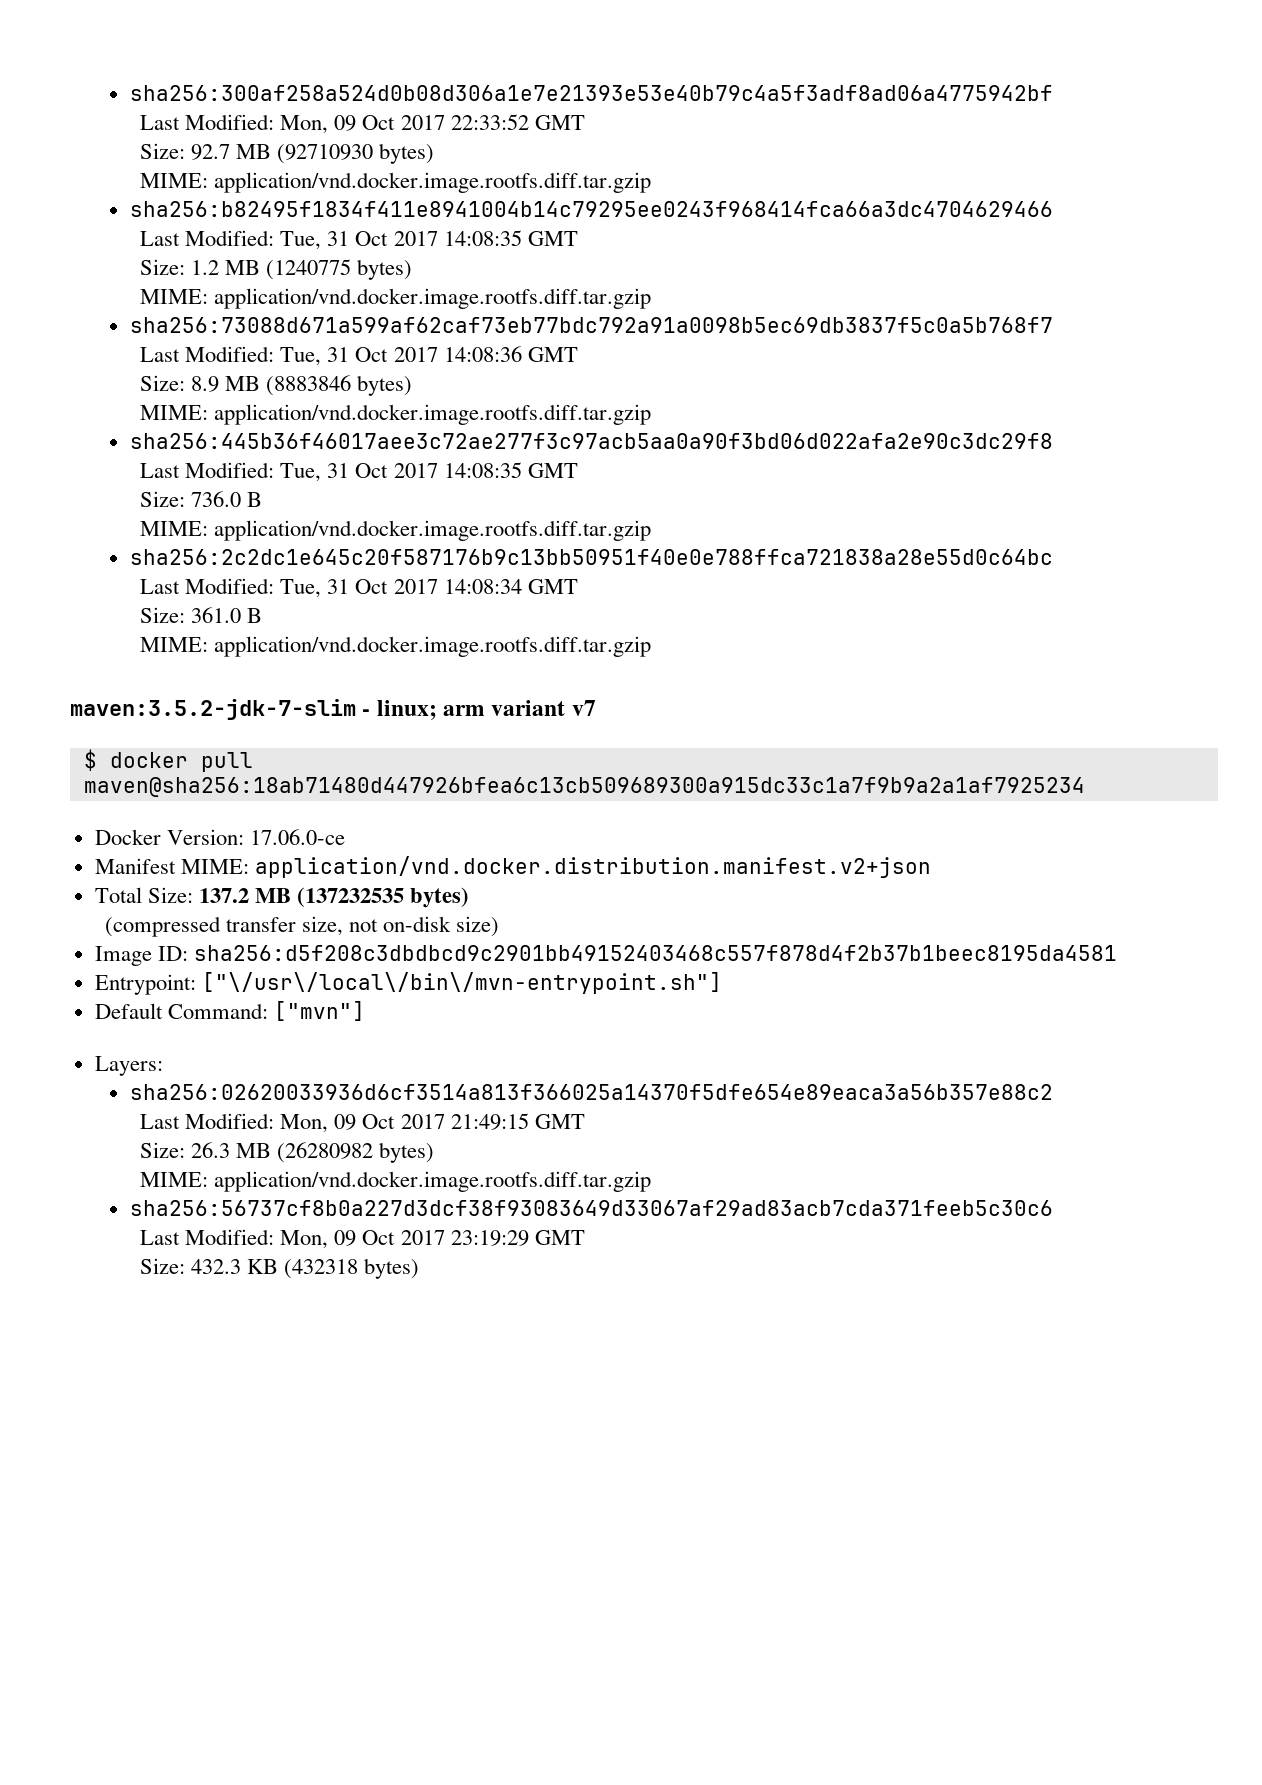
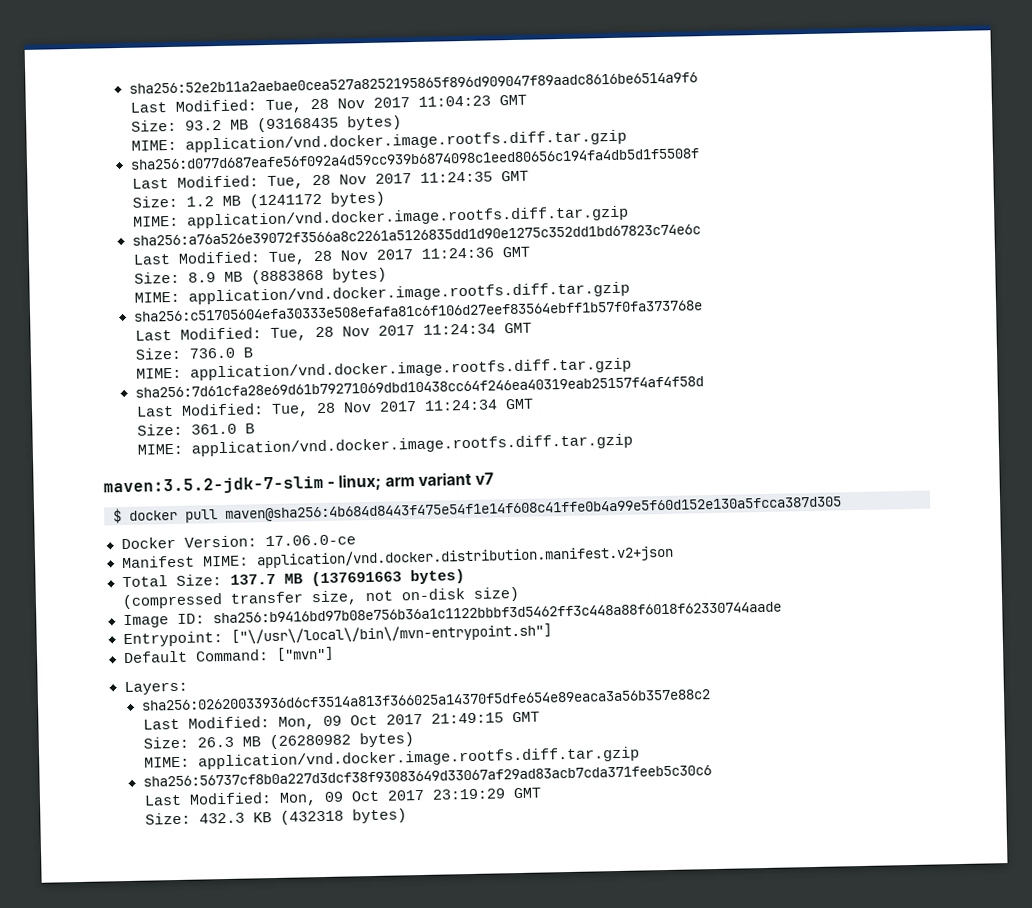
[129,85,1053,101] [140,114,585,134] [140,143,435,164] [140,172,652,193] [129,201,1053,217] [140,230,522,250] sha256:300af258a524d0b08d306a1e7e21393e53e40b79c4a5f3adf8ad06a4775942bf // Last Modified: Mon, 09 Oct 2017 22:33:52 GMT // Size: 92.7 MB (92710930 bytes) // MIME: application/vnd.docker.image.rootfs.diff.tar.gzip // sha256:b82495f1834f411e8941004b14c79295ee0243f968414fca66a3dc4704629466 // Last Modified: Tue, 31 Oct 2017 14:08:35 -> [128,72,698,94] [129,94,527,114] [130,115,402,133] [130,129,627,153] [129,148,699,170] [131,171,493,190] sha256:52e2b11a2aebae0cea527a8252195865f896d909047f89aadc8616be6514a9f6 // Last Modified: Tue, 28 Nov 2017 11:04:23 GMT // Size: 93.2 MB (93168435 bytes) // MIME: application/vnd.docker.image.rootfs.diff.tar.gzip // sha256:d077d687eafe56f092a4d59cc939b6874098c1eed80656c194fa4db5d1f5508f // Last Modified: Tue, 28 Nov 2017 11:24:35
[266,259,413,280] [140,288,652,309] [129,317,1053,333] [140,346,522,366] (1240775 bytes) // MIME: application/vnd.docker.image.rootfs.diff.tar.gzip // sha256:73088d671a599af62caf73eb77bdc792a91a0098b5ec69db3837f5c0a5b768f7 // Last Modified: Tue, 31 Oct 2017 14:08:36 -> [248,191,385,209] [132,205,629,229] [131,224,701,246] [132,247,494,266] (1241172 bytes) // MIME: application/vnd.docker.image.rootfs.diff.tar.gzip // sha256:a76a526e39072f3566a8c2261a5126835dd1d90e1275c352dd1bd67823c74e6c // Last Modified: Tue, 28 Nov 2017 11:24:36
[266,375,413,396] [140,404,652,425] [129,433,1053,449] [140,462,522,482] (8883846 bytes) // MIME: application/vnd.docker.image.rootfs.diff.tar.gzip // sha256:445b36f46017aee3c72ae277f3c97acb5aa0a90f3bd06d022afa2e90c3dc29f8 // Last Modified: Tue, 31 Oct 2017 14:08:35 -> [250,267,387,285] [133,281,630,305] [133,300,703,322] [134,323,496,342] (8883868 bytes) // MIME: application/vnd.docker.image.rootfs.diff.tar.gzip // sha256:c51705604efa30333e508efafa81c6f106d27eef83564ebff1b57f0fa373768e // Last Modified: Tue, 28 Nov 2017 11:24:34
[129,549,1053,565] [140,578,522,598] sha256:2c2dc1e645c20f587176b9c13bb50951f40e0e788ffca721838a28e55d0c64bc // Last Modified: Tue, 31 Oct 2017 14:08:34 -> [134,376,704,398] [135,399,498,417] sha256:7d61cfa28e69d61b79271069dbd10438cc64f246ea40319eab25157f4af4f58d // Last Modified: Tue, 28 Nov 2017 11:24:34
[83,777,1085,797] maven@sha256:18ab71480d447926bfea6c13cb509689300a915dc33c1a7f9b9a2a1af7925234 -> [225,496,842,522] maven@sha256:4b684d8443f475e54f1e14f608c41ffe0b4a99e5f60d152e130a5fcca387d305
[198,887,405,907] 137.2 MB (137232535 -> [229,570,402,587] 137.7 MB (137691663
[193,945,1117,961] sha256:d5f208c3dbdbcd9c2901bb49152403468c557f878d4f2b37b1beec8195da4581 -> [212,601,782,624] sha256:b9416bd97b08e756b36a1c1122bbbf3d5462ff3c448a88f6018f62330744aade

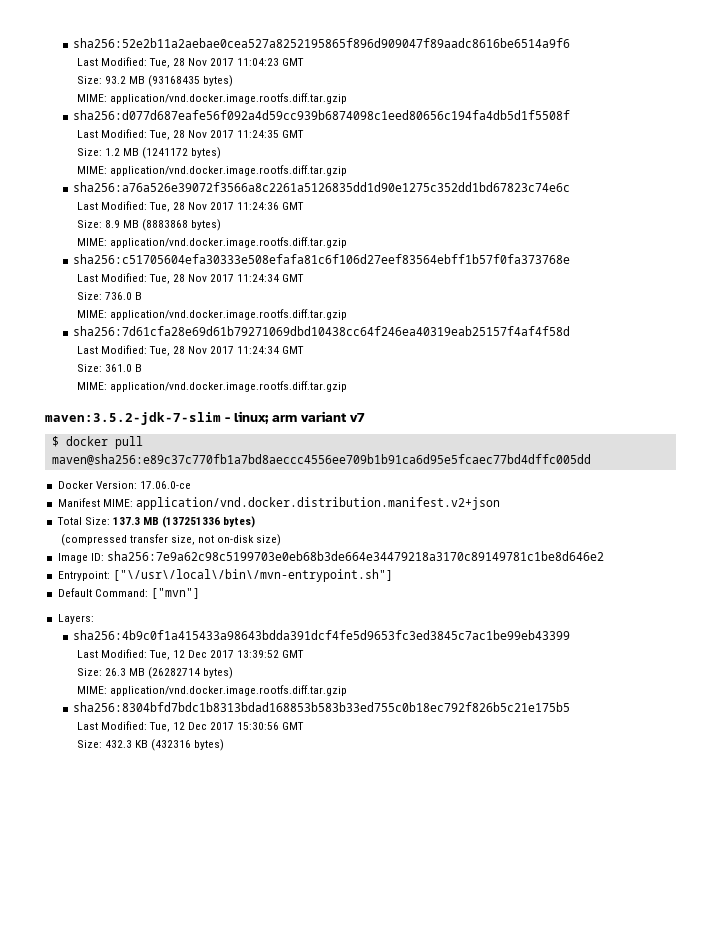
[225,496,842,522] maven@sha256:4b684d8443f475e54f1e14f608c41ffe0b4a99e5f60d152e130a5fcca387d305 -> [51,454,591,465] maven@sha256:e89c37c770fb1a7bd8aeccc4556ee709b1b91ca6d95e5fcaec77bd4dffc005dd
[229,570,402,587] 137.7 MB (137691663 -> [112,516,221,528] 137.3 MB (137251336
[212,601,782,624] sha256:b9416bd97b08e756b36a1c1122bbbf3d5462ff3c448a88f6018f62330744aade -> [106,551,604,561] sha256:7e9a62c98c5199703e0eb68b3de664e34479218a3170c89149781c1be8d646e2
[140,689,711,711] [142,712,504,730] sha256:02620033936d6cf3514a813f366025a14370f5dfe654e89eaca3a56b357e88c2 // Last Modified: Mon, 09 Oct 2017 21:49:15 -> [73,630,571,640] [76,649,280,660] sha256:4b9c0f1a415433a98643bdda391dcf4fe5d9653fc3ed3845c7ac1be99eb43399 // Last Modified: Tue, 12 Dec 2017 13:39:52
[268,732,414,750] [143,746,640,770] [142,765,712,787] [143,788,506,806] (26280982 bytes) // MIME: application/vnd.docker.image.rootfs.diff.tar.gzip // sha256:56737cf8b0a227d3dcf38f93083649d33067af29ad83acb7cda371feeb5c30c6 // Last Modified: Mon, 09 Oct 2017 23:19:29 -> [147,667,234,679] [76,685,347,696] [73,702,571,712] [76,721,280,732] (26282714 bytes) // MIME: application/vnd.docker.image.rootfs.diff.tar.gzip // sha256:8304bfd7bdc1b8313bdad168853b583b33ed755c0b18ec792f826b5c21e175b5 // Last Modified: Tue, 12 Dec 2017 15:30:56
[279,809,344,825] (432318 -> [150,739,191,751] (432316

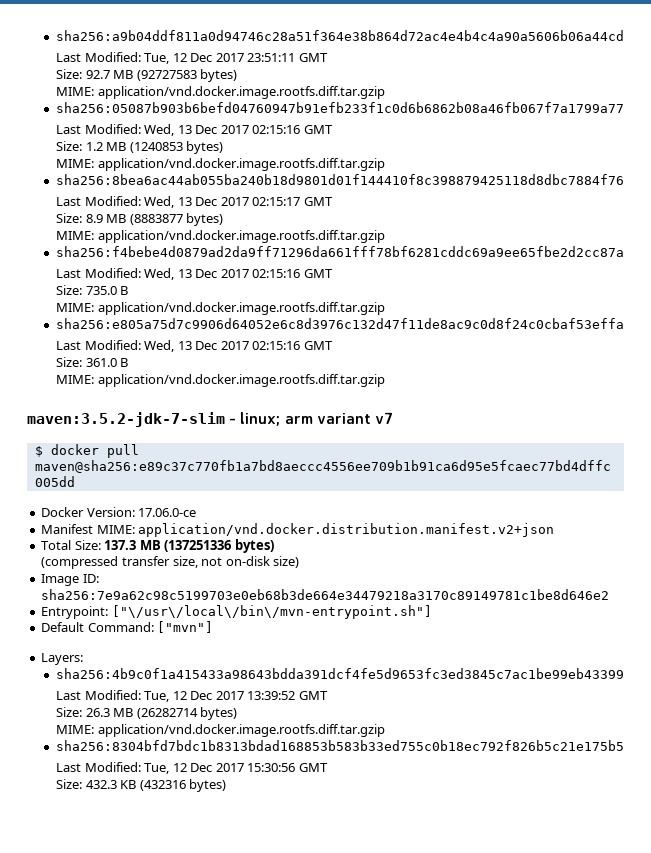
[73,38,571,48] [76,57,305,68] [76,75,234,87] [76,93,347,104] [73,110,571,120] [76,129,280,140] sha256:52e2b11a2aebae0cea527a8252195865f896d909047f89aadc8616be6514a9f6 // Last Modified: Tue, 28 Nov 2017 11:04:23 GMT // Size: 93.2 MB (93168435 bytes) // MIME: application/vnd.docker.image.rootfs.diff.tar.gzip // sha256:d077d687eafe56f092a4d59cc939b6874098c1eed80656c194fa4db5d1f5508f // Last Modified: Tue, 28 Nov 2017 11:24:35 -> [55,30,624,41] [55,52,328,64] [55,69,238,82] [55,86,385,99] [55,102,624,113] [55,124,301,136] sha256:a9b04ddf811a0d94746c28a51f364e38b864d72ac4e4b4c4a90a5606b06a44cd // Last Modified: Tue, 12 Dec 2017 23:51:11 GMT // Size: 92.7 MB (92727583 bytes) // MIME: application/vnd.docker.image.rootfs.diff.tar.gzip // sha256:05087b903b6befd04760947b91efb233f1c0d6b6862b08a46fb067f7a1799a77 // Last Modified: Wed, 13 Dec 2017 02:15:16
[141,147,222,159] [76,165,347,176] [73,182,571,192] [76,201,280,212] (1241172 bytes) // MIME: application/vnd.docker.image.rootfs.diff.tar.gzip // sha256:a76a526e39072f3566a8c2261a5126835dd1d90e1275c352dd1bd67823c74e6c // Last Modified: Tue, 28 Nov 2017 11:24:36 -> [129,141,224,154] [55,158,385,171] [55,174,624,185] [55,196,301,208] (1240853 bytes) // MIME: application/vnd.docker.image.rootfs.diff.tar.gzip // sha256:8bea6ac44ab055ba240b18d9801d01f144410f8c398879425118d8dbc7884f76 // Last Modified: Wed, 13 Dec 2017 02:15:17
[141,219,222,231] [76,237,347,248] [73,254,571,264] [76,273,305,284] [76,292,142,300] [76,309,347,320] [73,326,571,336] [76,345,280,356] (8883868 bytes) // MIME: application/vnd.docker.image.rootfs.diff.tar.gzip // sha256:c51705604efa30333e508efafa81c6f106d27eef83564ebff1b57f0fa373768e // Last Modified: Tue, 28 Nov 2017 11:24:34 GMT // Size: 736.0 B // MIME: application/vnd.docker.image.rootfs.diff.tar.gzip // sha256:7d61cfa28e69d61b79271069dbd10438cc64f246ea40319eab25157f4af4f58d // Last Modified: Tue, 28 Nov 2017 11:24:34 -> [129,213,224,226] [55,230,385,243] [55,246,624,257] [55,268,333,280] [55,285,129,295] [55,302,385,315] [55,318,624,329] [55,340,301,352] (8883877 bytes) // MIME: application/vnd.docker.image.rootfs.diff.tar.gzip // sha256:f4bebe4d0879ad2da9ff71296da661fff78bf6281cddc69a9ee65fbe2d2cc87a // Last Modified: Wed, 13 Dec 2017 02:15:16 GMT // Size: 735.0 B // MIME: application/vnd.docker.image.rootfs.diff.tar.gzip // sha256:e805a75d7c9906d64052e6c8d3976c132d47f11de8ac9c0d8f24c0cbaf53effa // Last Modified: Wed, 13 Dec 2017 02:15:16

